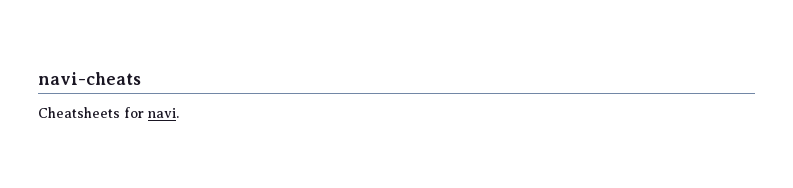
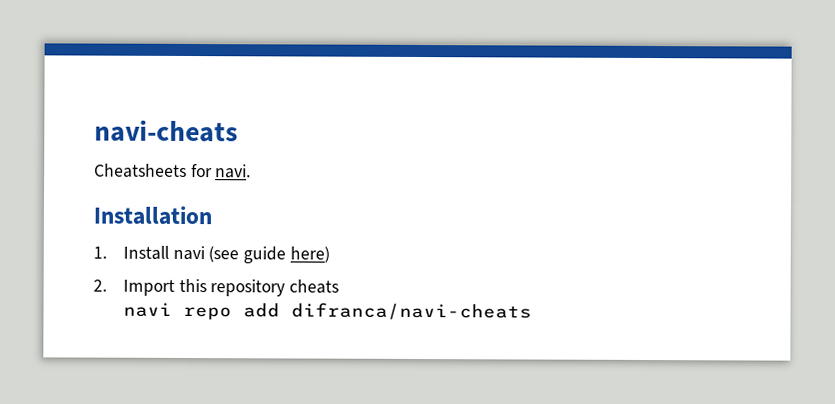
(179, 113) none -> [93,205,212,226] [93,245,330,264] [93,278,340,297] [122,302,532,321] // Installation // 1. Install navi (see guide here) // 2. Import this repository cheats // navi repo add difranca/navi-cheats

